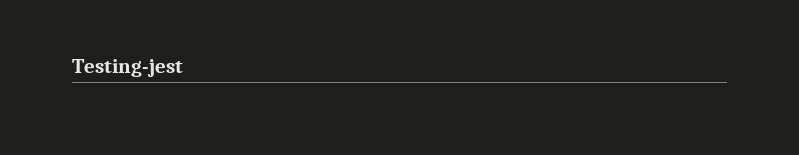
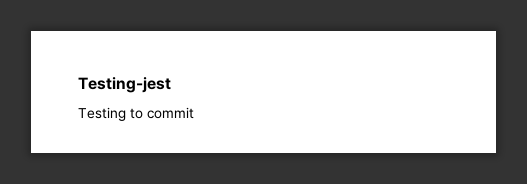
(183, 68) none -> [78,107,194,121] // Testing to commit

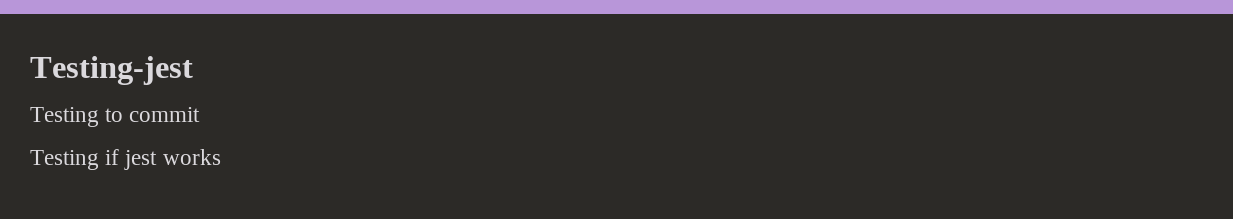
(194, 113) none -> [30,149,221,170] // Testing if jest works

